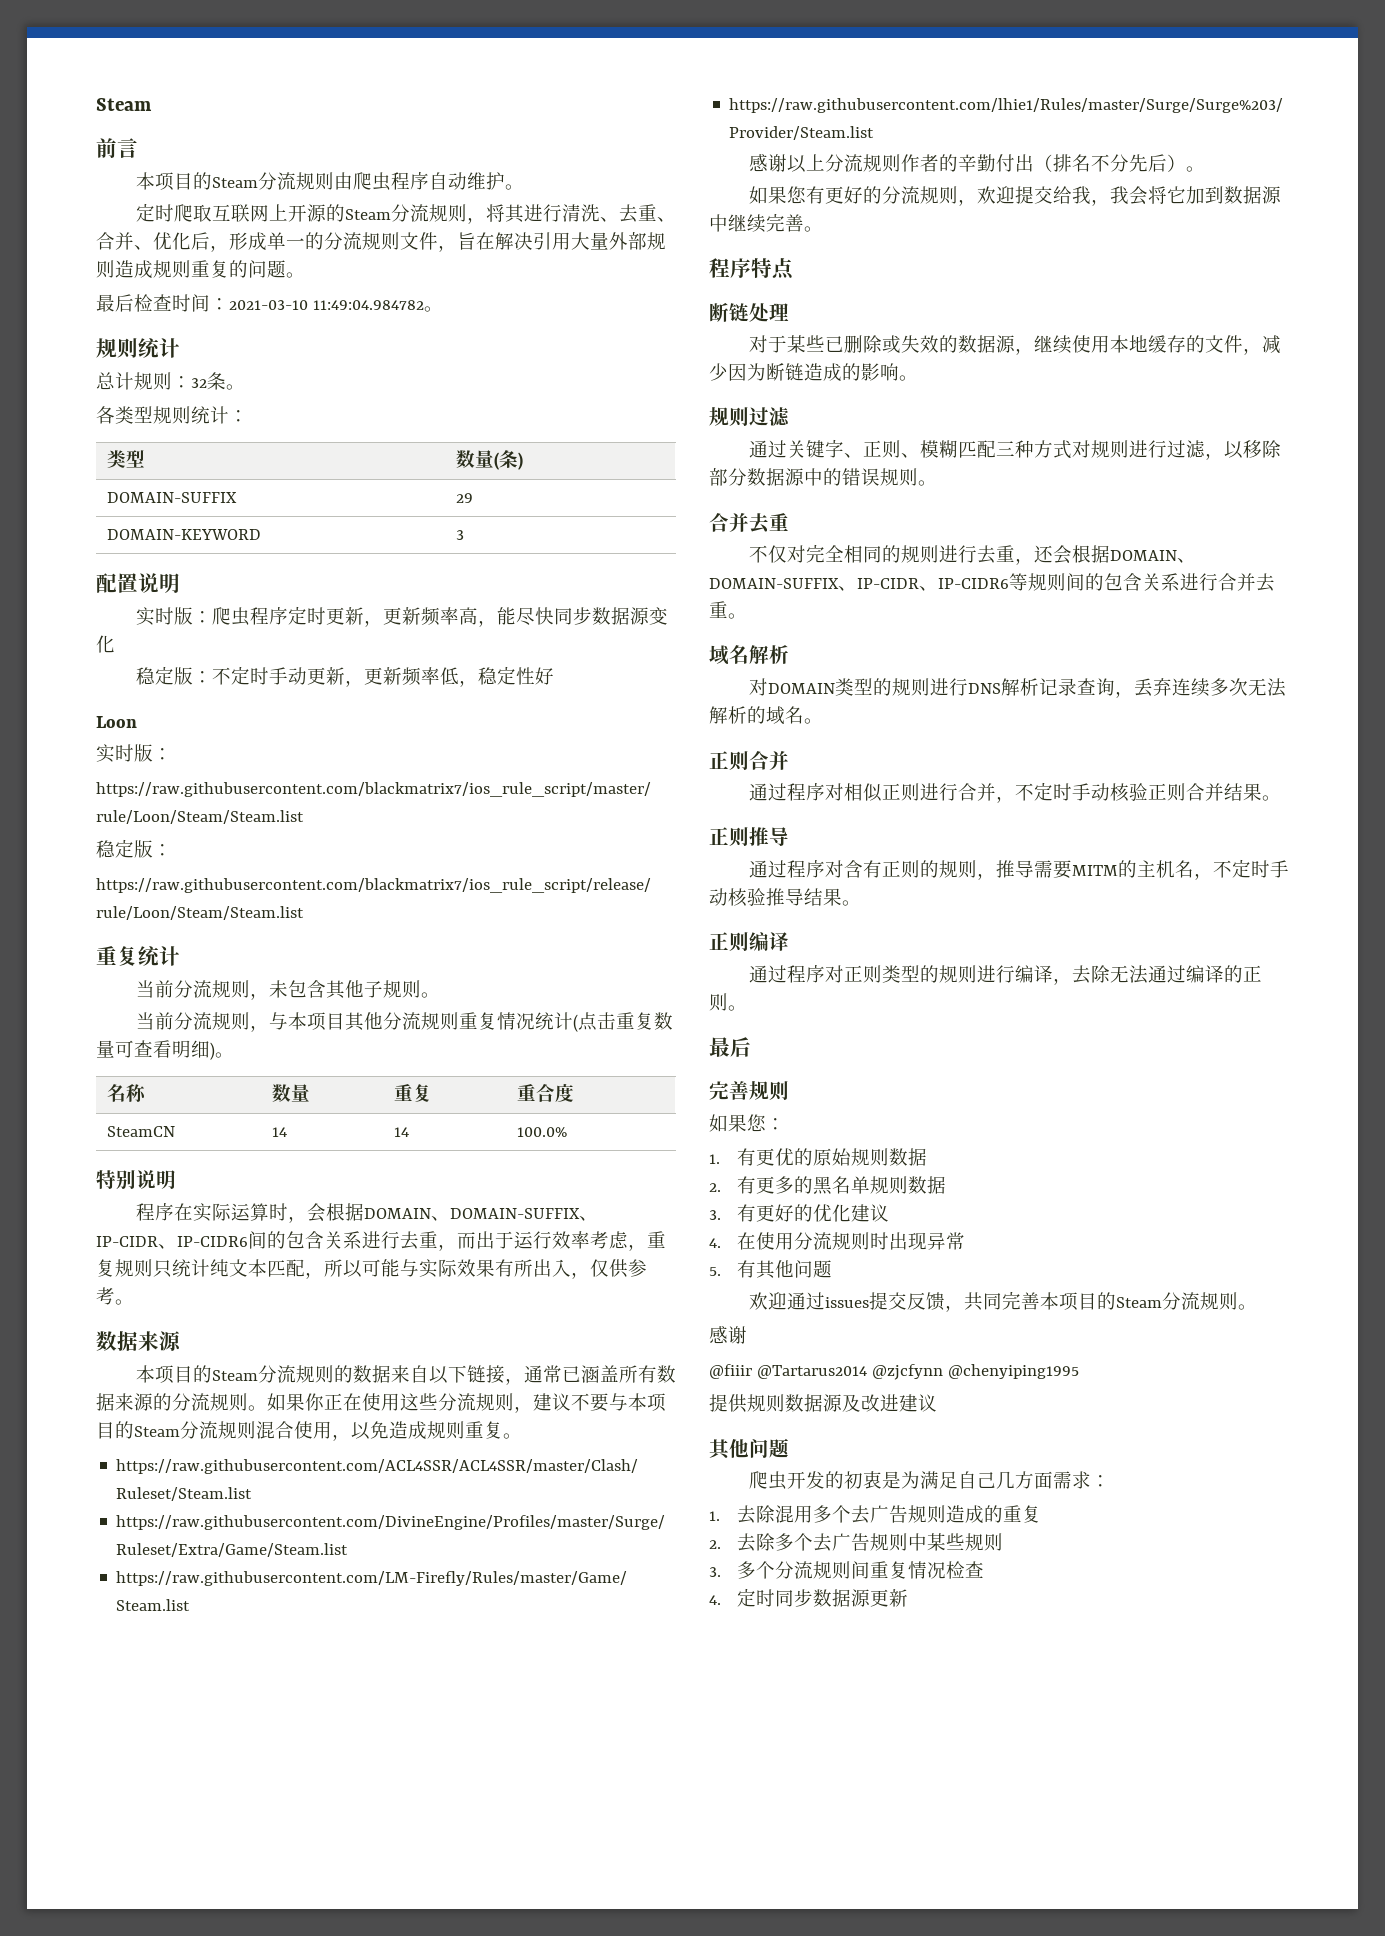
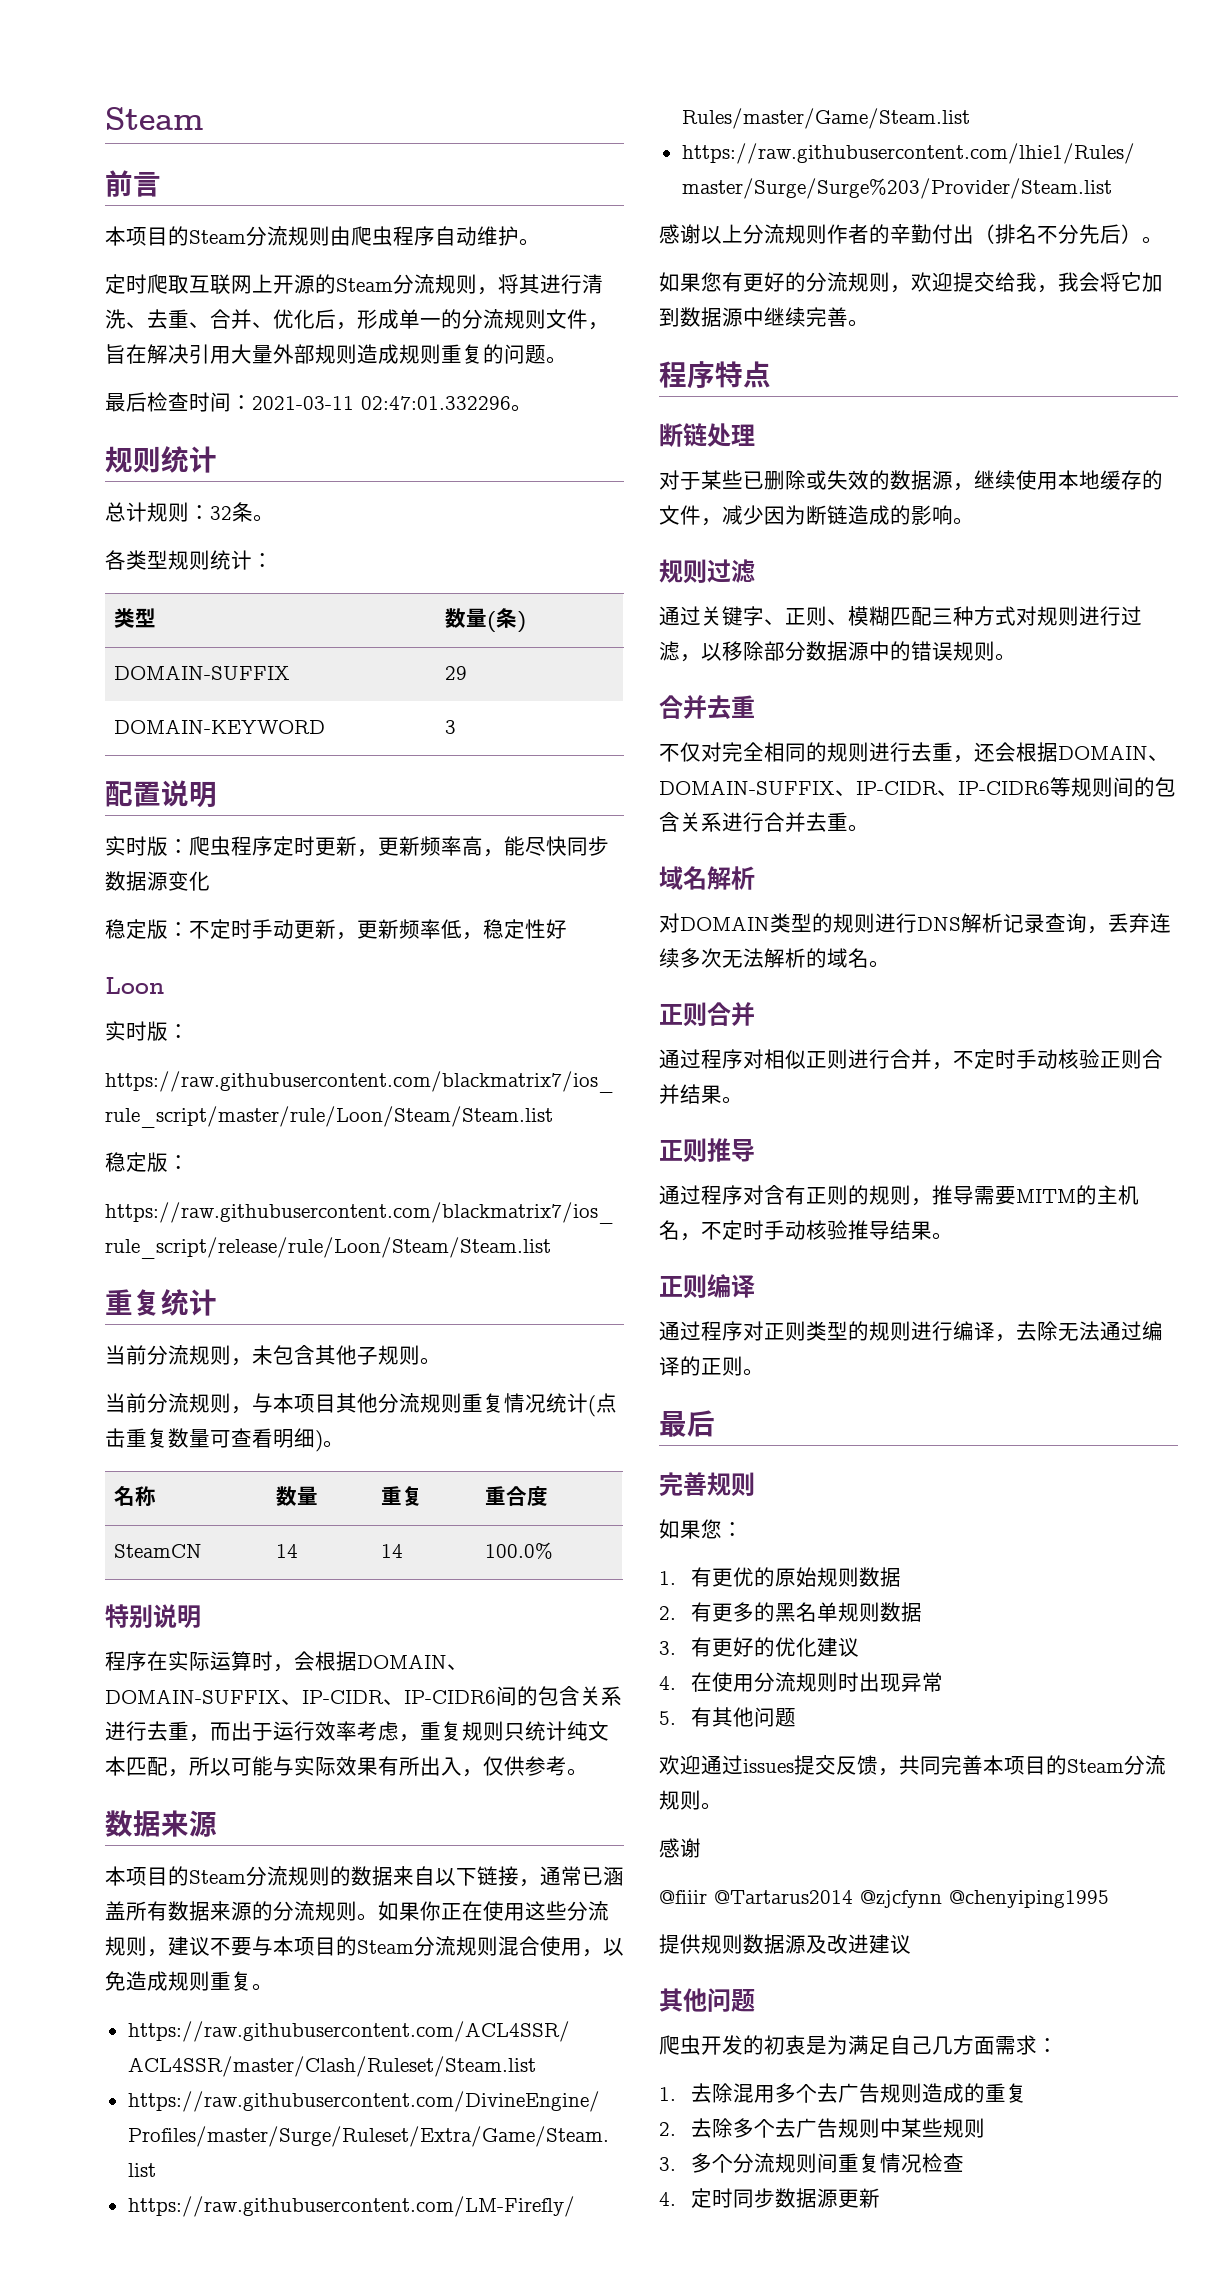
[229,300,424,310] 2021-03-10 11:49:04.984782 -> [252,396,511,410] 2021-03-11 02:47:01.332296

